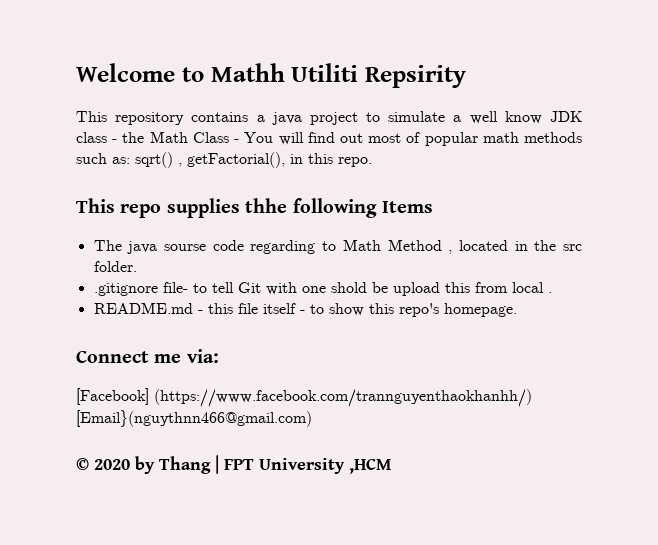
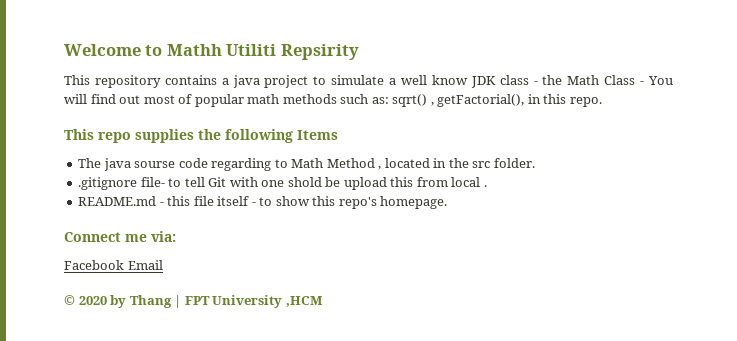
[245,198,288,213] thhe -> [198,129,221,140] the
[76,388,532,407] [76,410,312,427] [Facebook] (https://www.facebook.com/trannguyenthaokhanhh/) [Email}(nguythnn466@gmail.com) -> [64,260,163,270] Facebook Email

